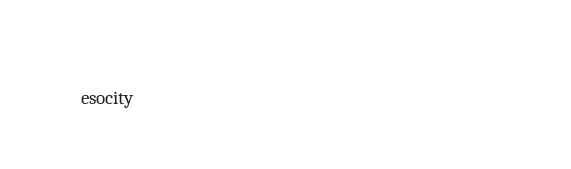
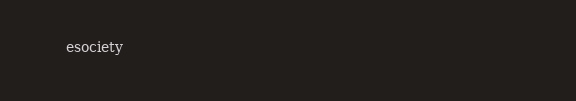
[81,91,134,108] esocity -> [66,41,123,55] esociety

